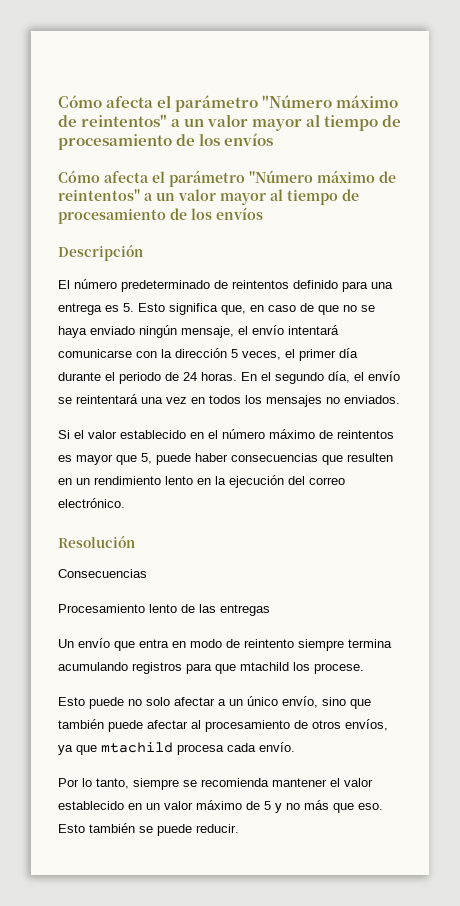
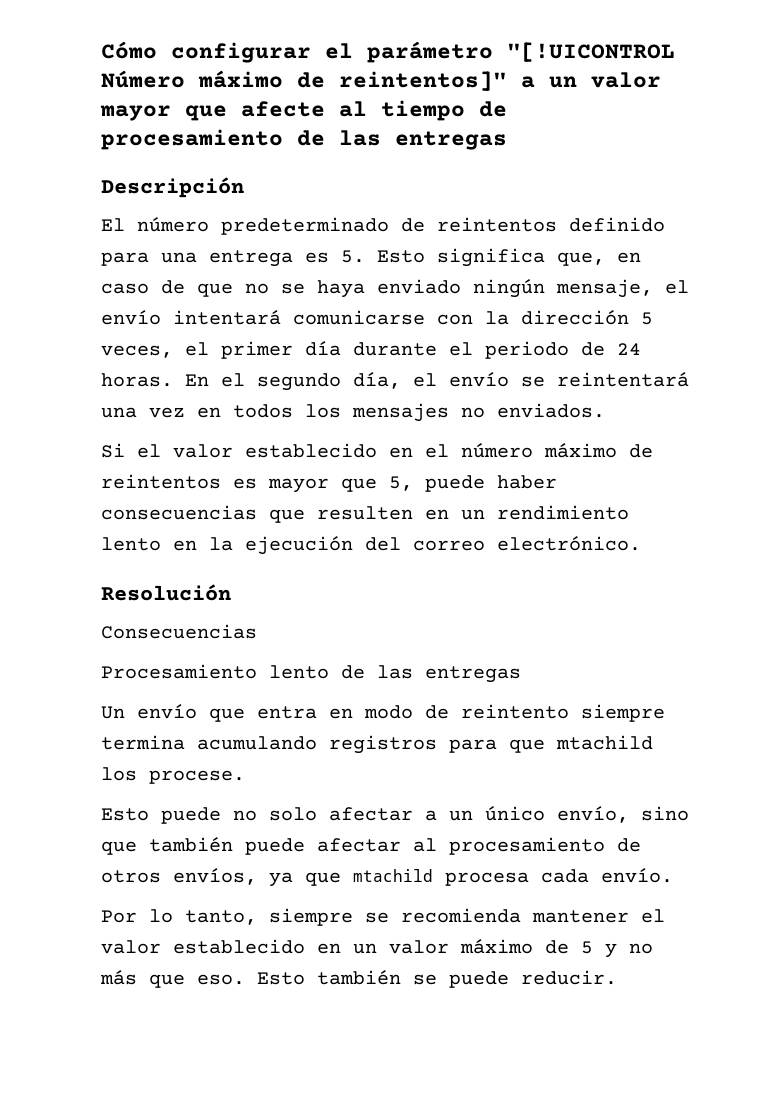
[58,95,399,112] [58,114,402,131] [58,133,274,150] [58,170,396,187] [58,189,359,205] [58,207,263,224] Cómo afecta el parámetro "Número máximo de reintentos" a un valor mayor al tiempo de procesamiento de los envíos // Cómo afecta el parámetro "Número máximo de reintentos" a un valor mayor al tiempo de procesamiento de los envíos -> [101,41,675,63] [101,70,661,91] [100,100,507,121] [101,129,507,150] Cómo configurar el parámetro "[!UICONTROL Número máximo de reintentos]" a un valor mayor que afecte al tiempo de procesamiento de las entregas

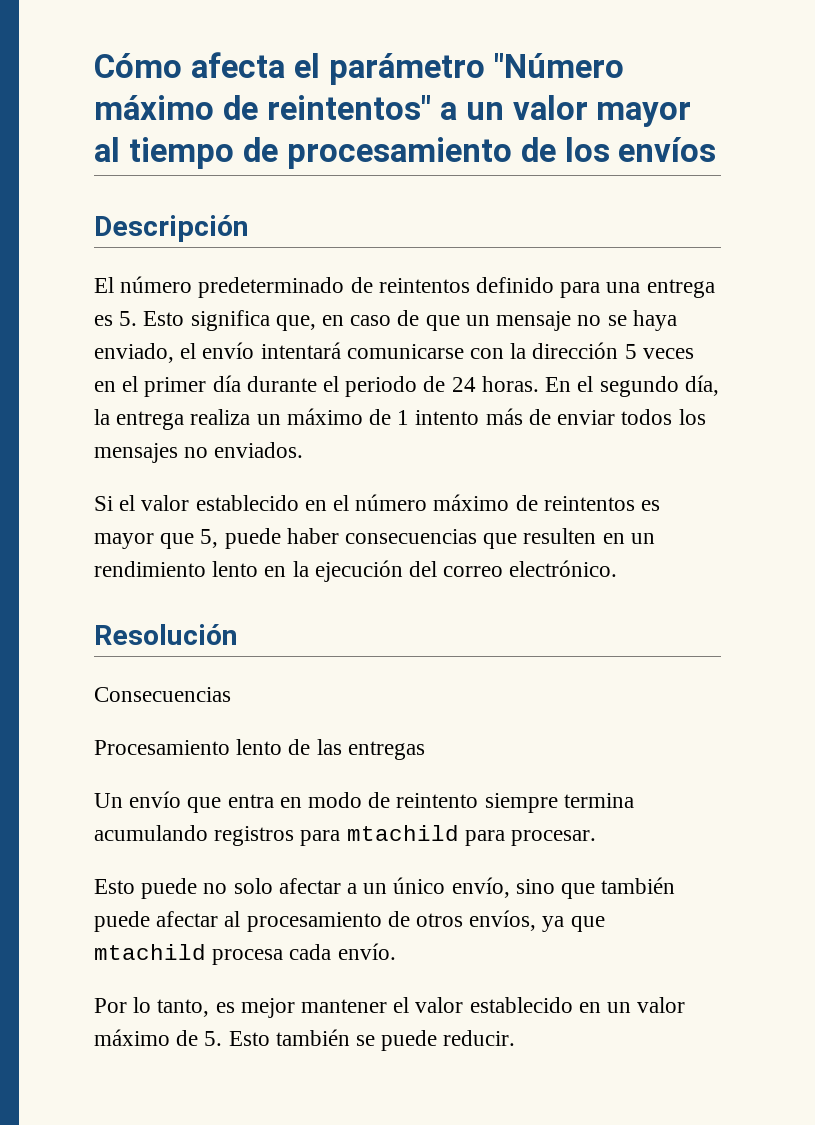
[171,42,311,63] configurar -> [190,52,285,78] afecta
[507,42,675,62] [101,70,507,91] "[!UICONTROL Número máximo de reintentos]" -> [493,53,624,78] [94,95,431,120] "Número máximo de reintentos"
[185,101,325,121] que afecte -> (692, 114) none
[339,130,507,150] las entregas -> [564,137,717,162] los envíos
(233, 290) none -> [465,311,572,331] un mensaje
[377,279,653,298] enviado ningún mensaje, -> [94,343,174,363] enviado,
[101,345,173,358] veces, -> [642,348,694,359] [94,381,116,392] veces en
[413,372,689,387] [101,407,221,418] el envío se reintentará una vez en -> [94,408,616,430] la entrega realiza un máximo de 1 intento más de enviar
[509,735,653,753] [101,767,245,784] que mtachild los procese. -> [346,825,597,846] mtachild para procesar.
[269,908,521,926] siempre se recomienda -> [215,998,295,1018] es mejor
[581,941,653,958] [100,970,245,988] 5 y no más que eso. -> [204,1031,223,1046] 5.

